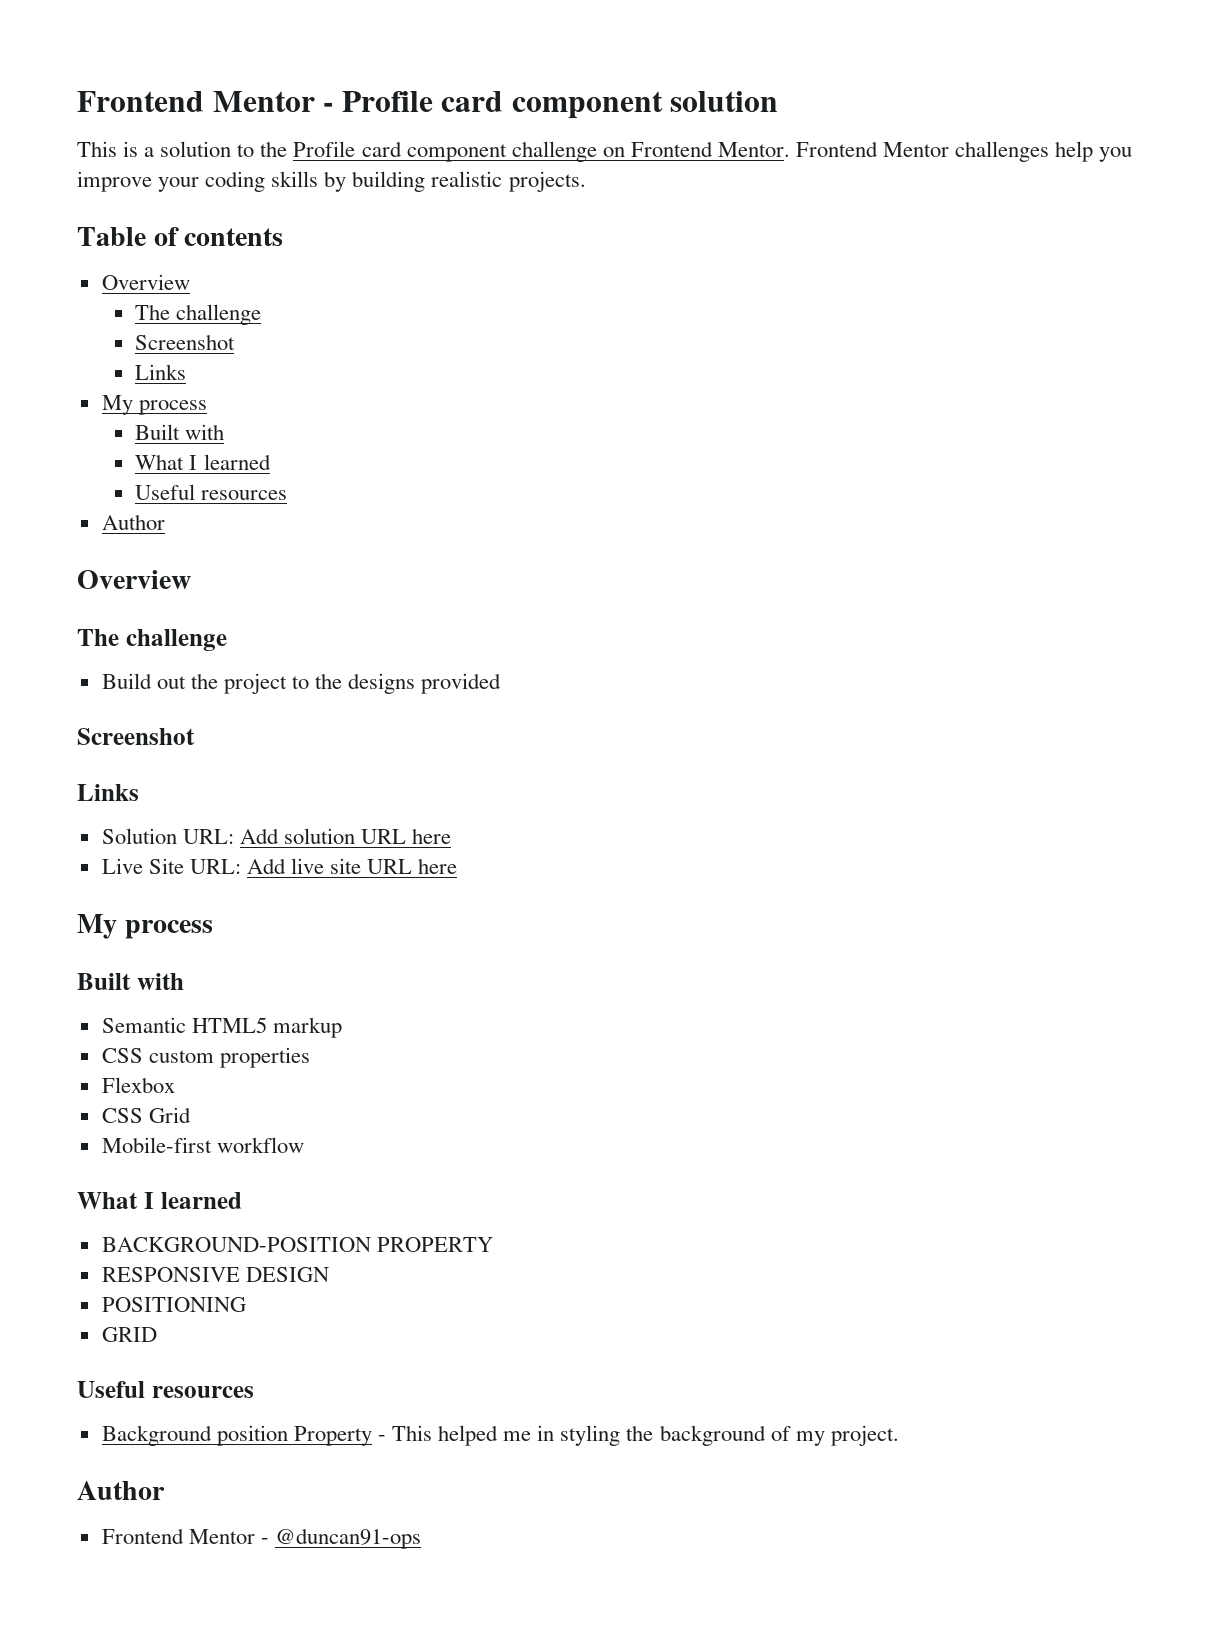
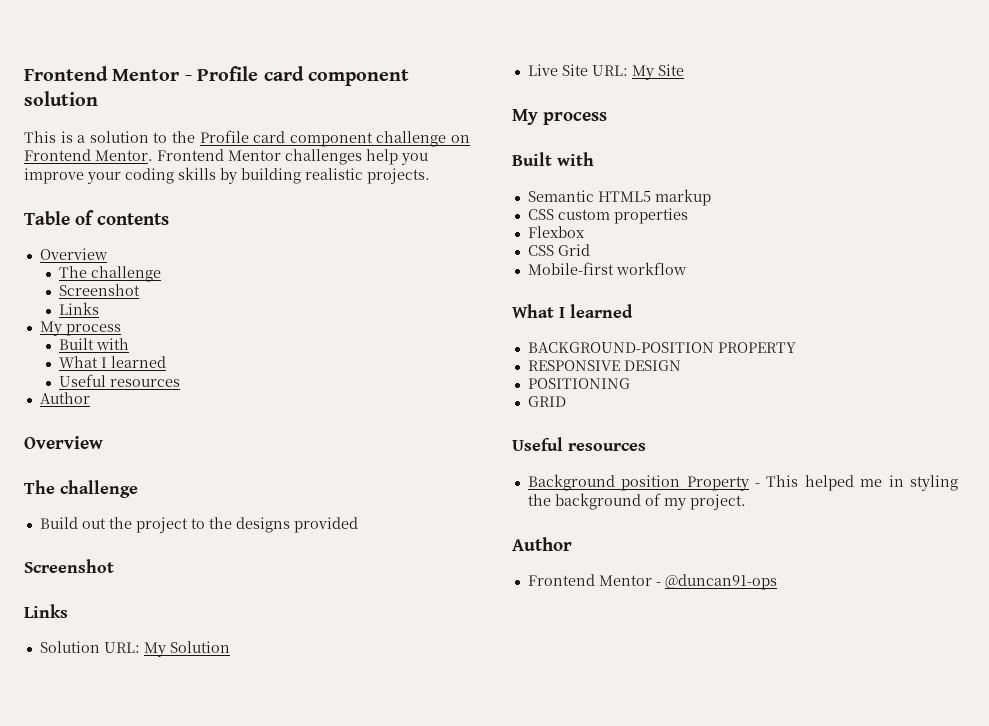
[239,828,452,844] Add solution URL here -> [143,641,230,657] My Solution
[246,858,458,874] Add live site URL here -> [631,64,684,80] My Site

